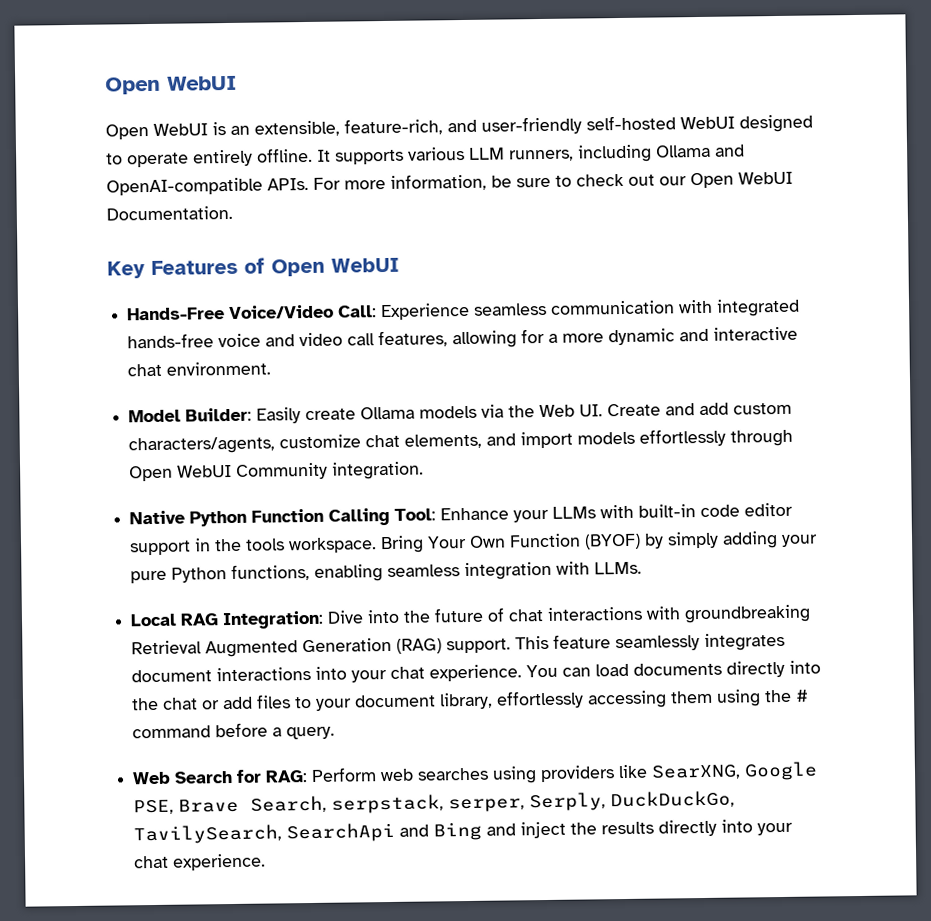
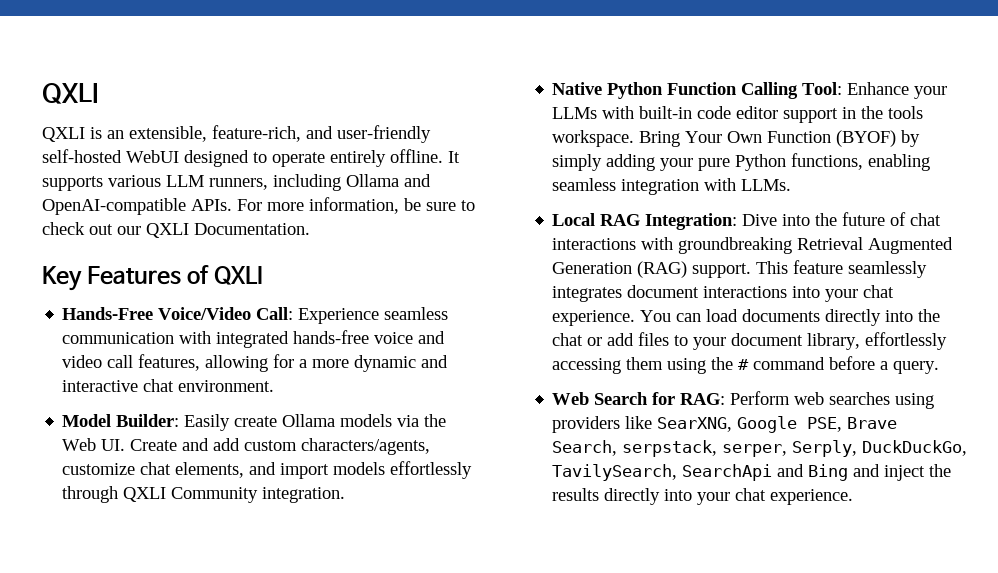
[105,75,237,95] [105,123,208,140] Open WebUI // Open WebUI -> [42,83,98,104] [42,127,85,142] QXLI // QXLI
[690,171,793,189] Open WebUI -> [146,223,189,238] QXLI
[271,257,400,277] Open WebUI -> [214,266,264,285] QXLI
[129,464,233,482] Open WebUI -> [123,487,167,502] QXLI

